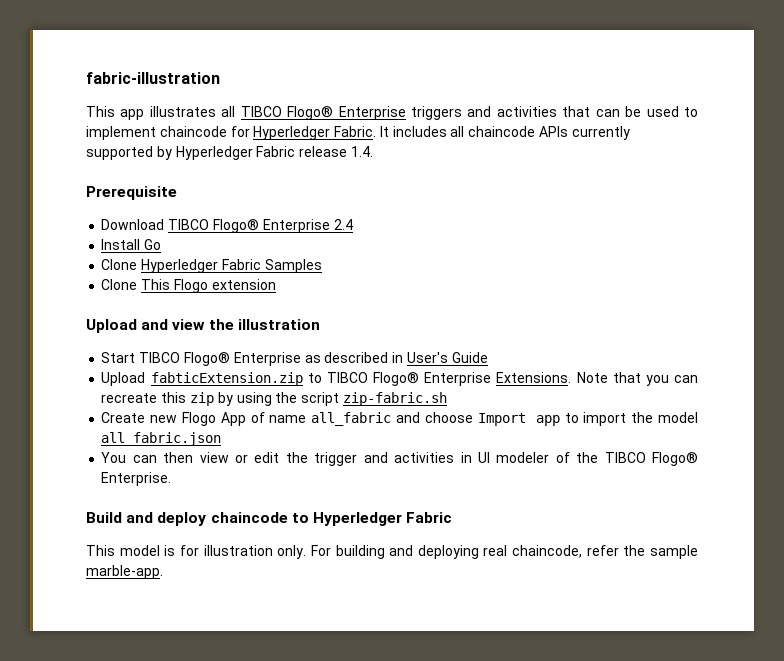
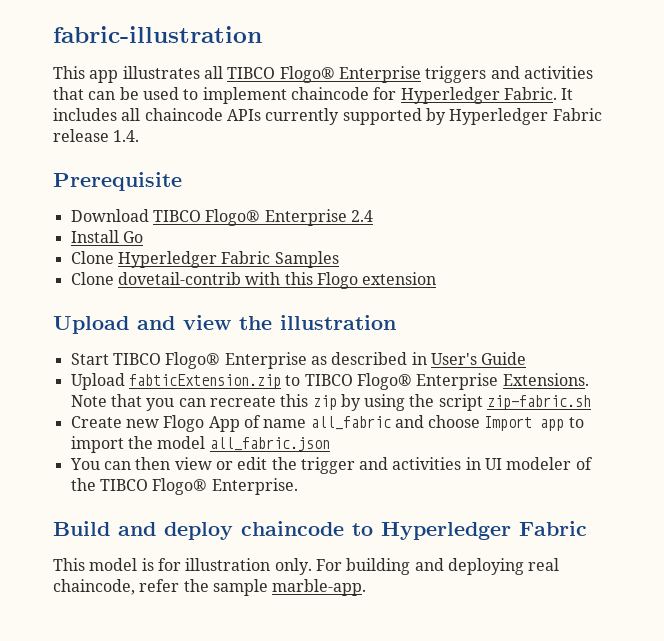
[141,279,171,290] This -> [117,272,313,285] dovetail-contrib with this

